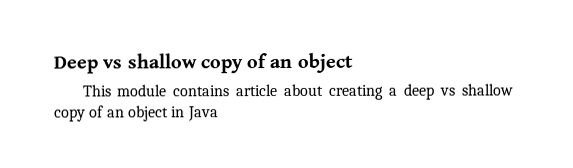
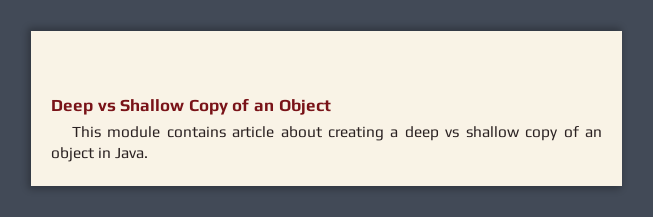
[126,52,353,74] shallow copy of an object -> [120,98,331,115] Shallow Copy of an Object
[187,106,219,122] Java -> [115,147,149,159] Java.

